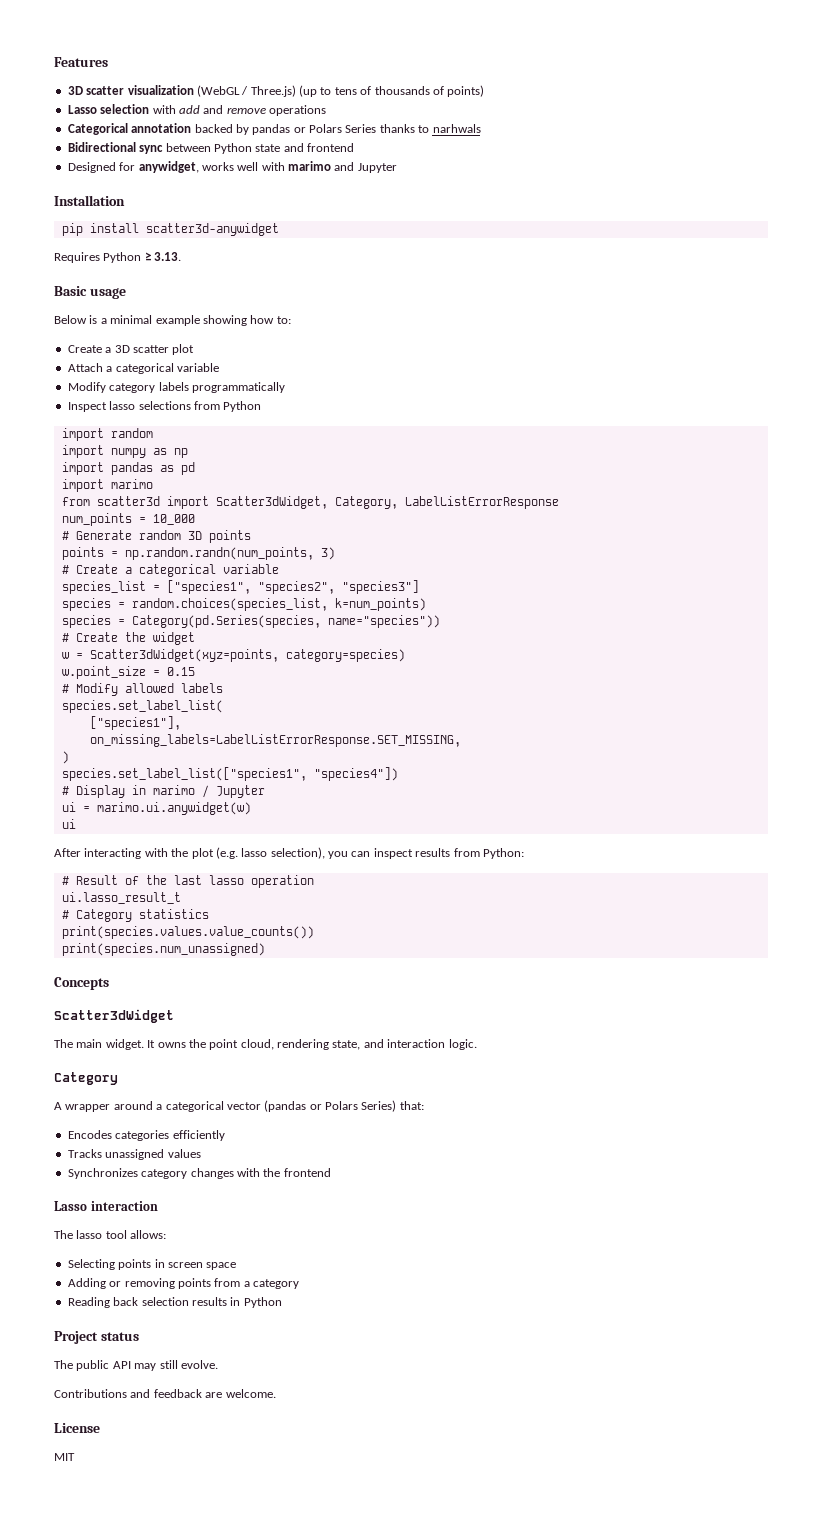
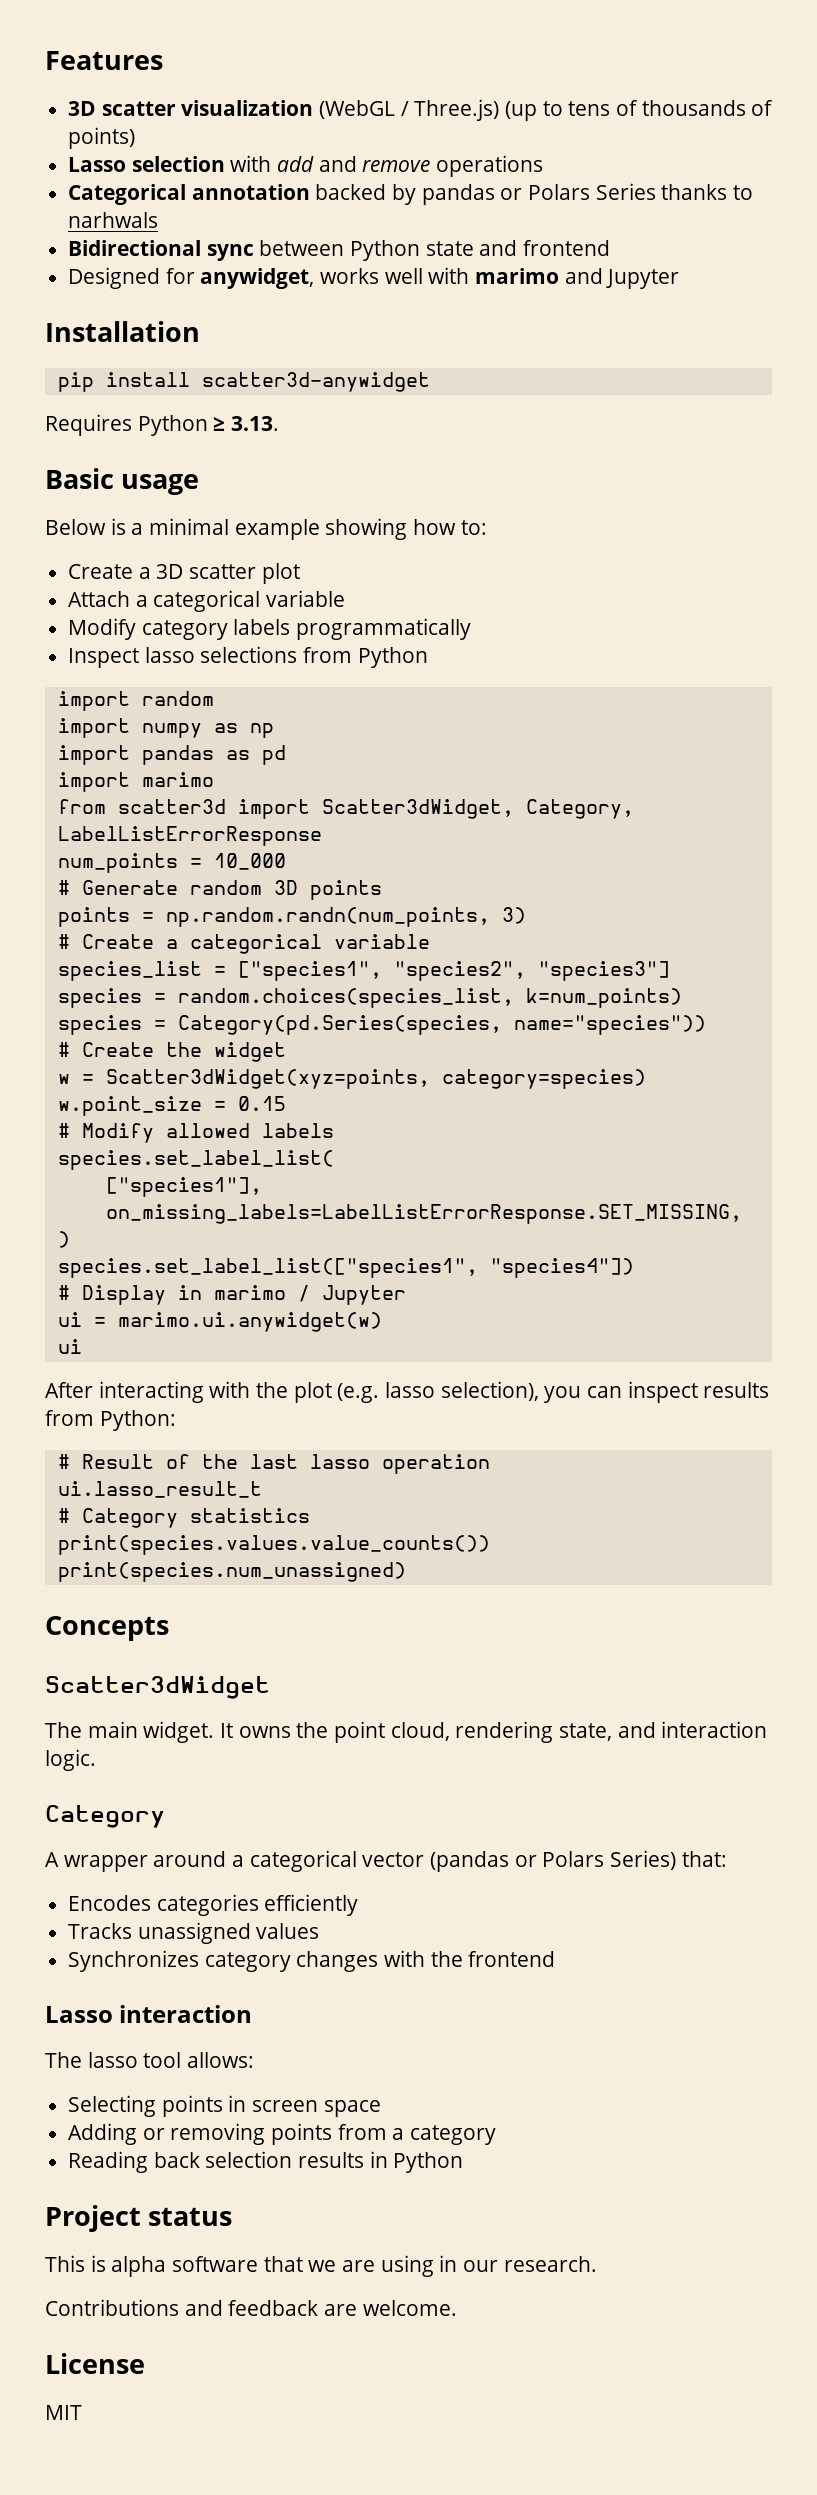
[54,1360,218,1371] The public API may still evolve. -> [45,2255,597,2277] This is alpha software that we are using in our research.

